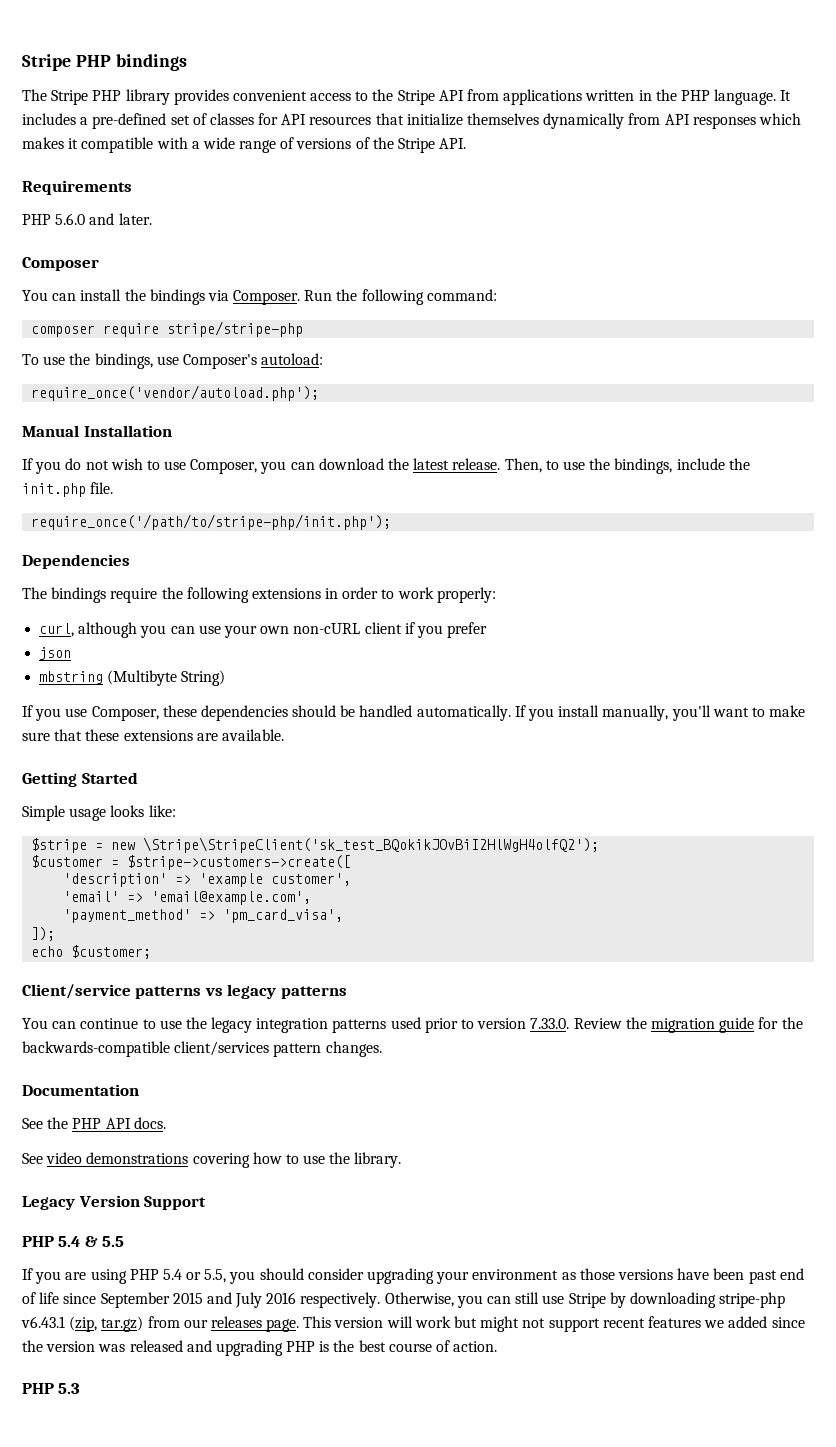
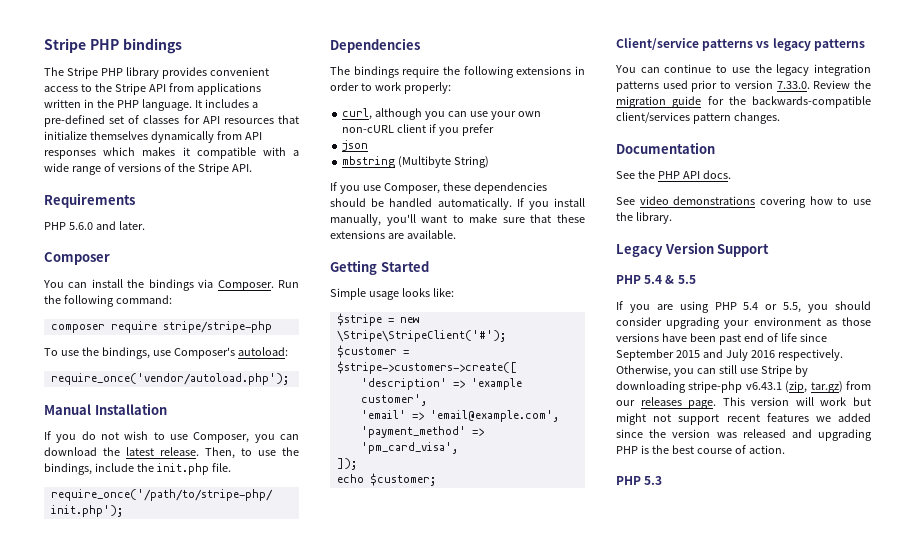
[143,837,600,853] \Stripe\StripeClient('sk_test_BQokikJOvBiI2HlWgH4olfQ2'); -> [336,330,506,342] \Stripe\StripeClient('#');

